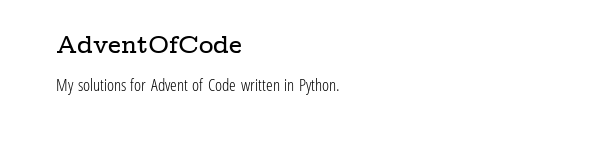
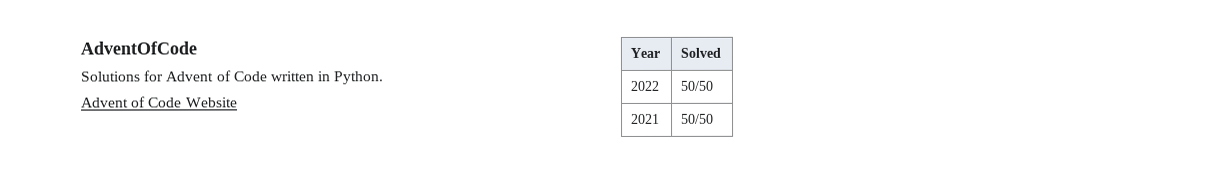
[56,78,126,95] My solutions -> [80,71,140,82] Solutions
(340, 86) none -> [81,96,238,108] [630,47,661,58] [680,47,722,58] [630,80,660,91] [680,80,714,91] [631,113,661,124] [681,113,715,124] // Advent of Code Website // Year | Solved // 2022 | 50/50 // 2021 | 50/50

